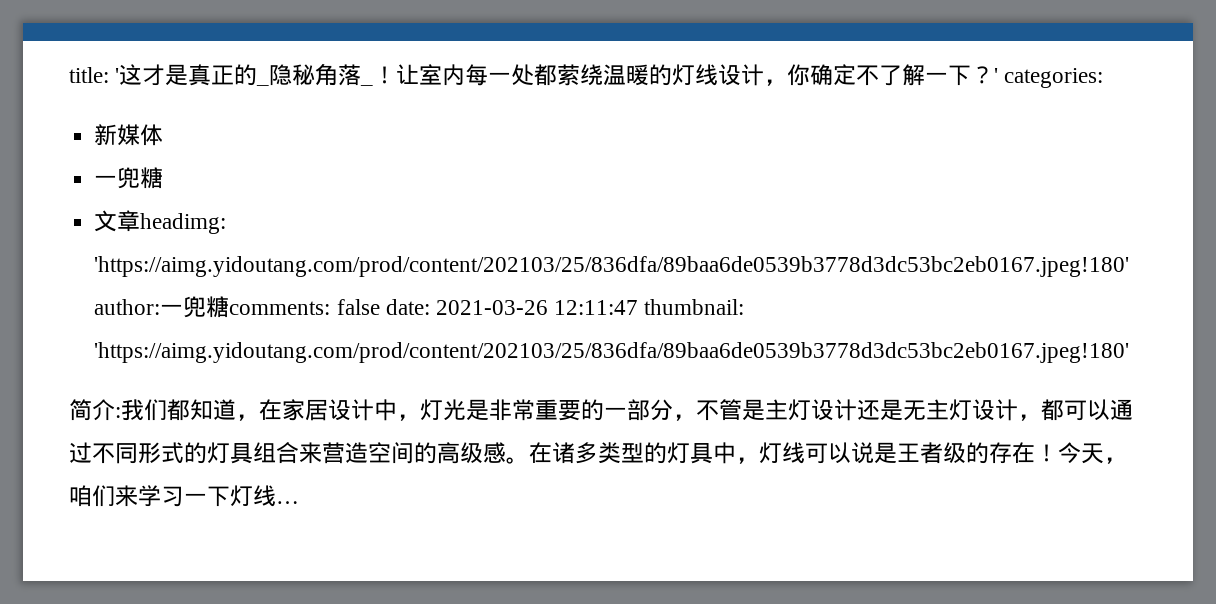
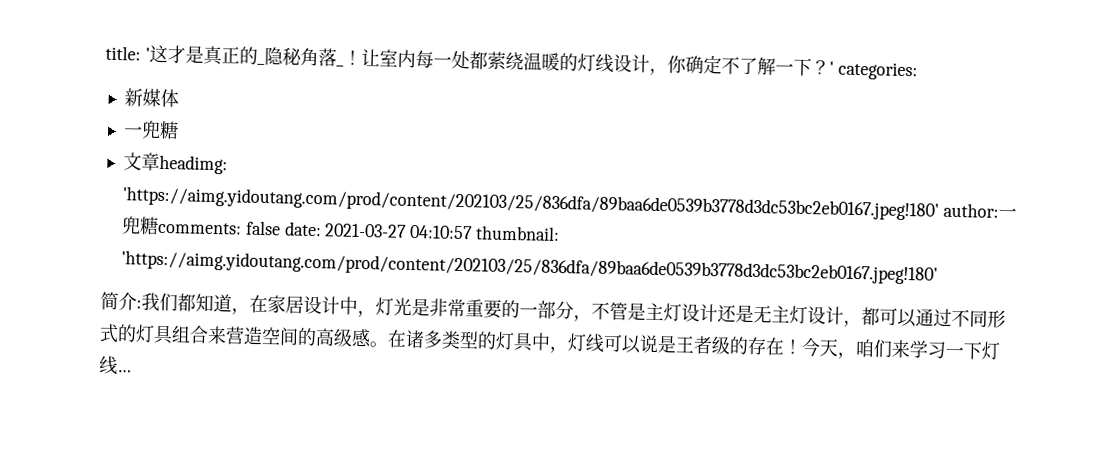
[435,300,639,315] 2021-03-26 12:11:47 -> [324,223,474,240] 2021-03-27 04:10:57

